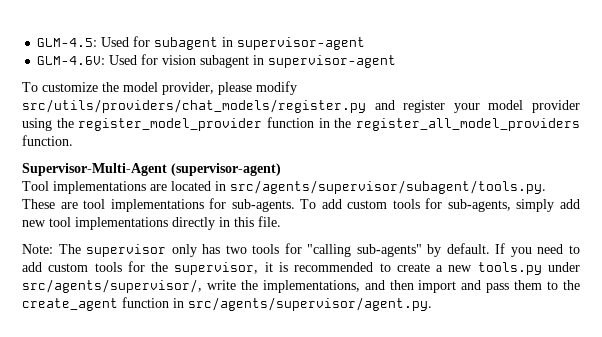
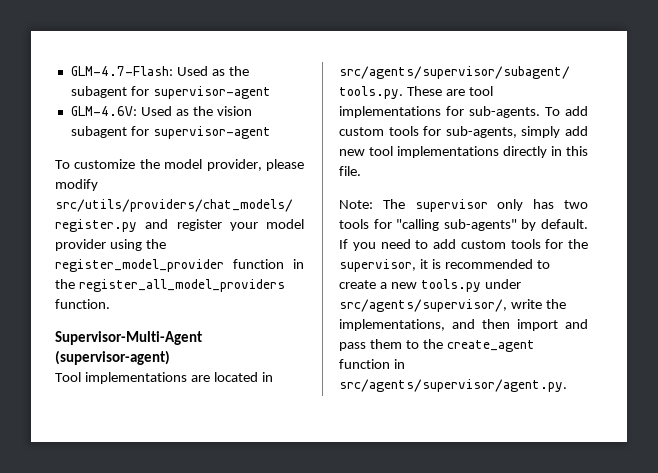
[37,36,234,50] GLM-4.5: Used for subagent in -> [70,66,249,76] [70,86,149,98] GLM-4.7-Flash: Used as the subagent for
[141,54,159,65] for -> [175,106,213,116] as the
[253,55,265,65] in -> [130,126,149,136] for

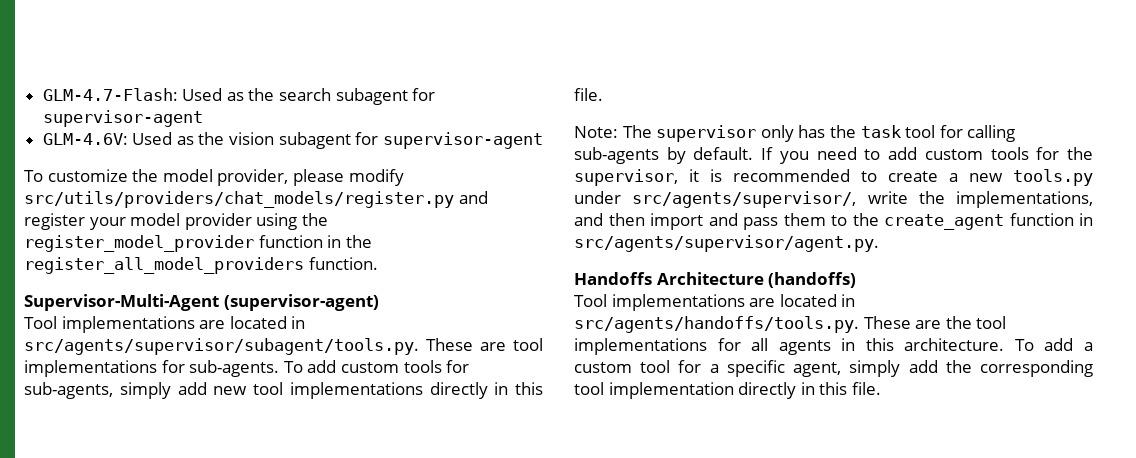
(249, 71) none -> [279,88,332,101] search
[564,200,588,209] [339,219,517,231] two tools for "calling sub-agents" -> [829,125,1016,142] [574,147,659,164] the task tool for calling sub-agents
(567, 385) none -> [574,272,857,288] [574,294,856,311] [574,316,1007,333] [574,338,1093,355] [574,360,1093,377] [574,382,881,399] // Handoffs Architecture (handoffs) // Tool implementations are located in src/agents/handoffs/tools.py. These are the tool implementations for all agents in this architecture. To add a custom tool for a specific agent, simply add the corresponding tool implementation directly in this file.

